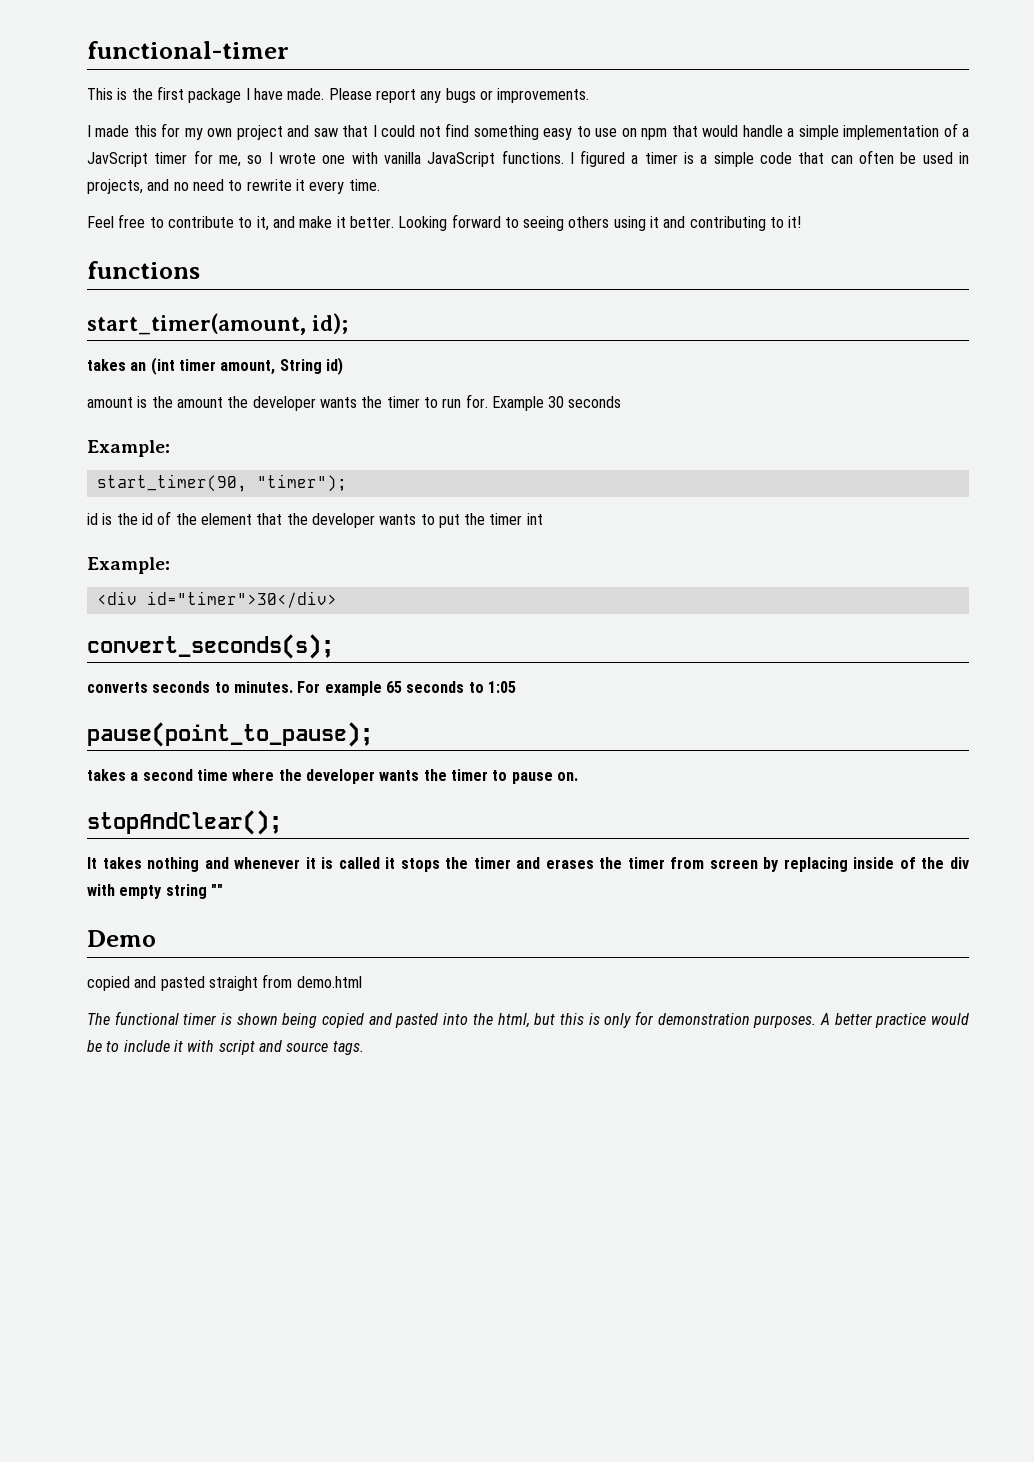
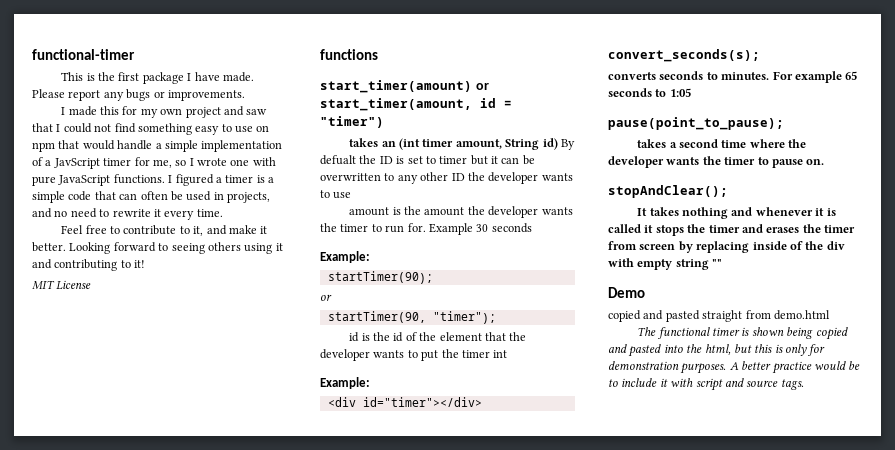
[383,152,421,164] vanilla -> [32,176,56,186] pure
(802, 222) none -> [32,280,92,290] // MIT License
[87,313,348,335] start_timer(amount, id); -> [320,80,489,93] [320,98,512,111] [320,116,384,128] start_timer(amount) or start_timer(amount, id = "timer")
(343, 366) none -> [560,139,575,150] [320,155,535,165] [320,172,573,184] [320,190,352,199] By defualt the ID is set to timer but it can be overwritten to any other ID the developer wants to use
[96,474,247,492] start_timer(90, -> [327,271,433,284] [320,294,332,301] [327,311,426,323] startTimer(90); // or // startTimer(90,
[146,591,337,608] id="timer">30</div> -> [362,397,482,407] id="timer"></div>

